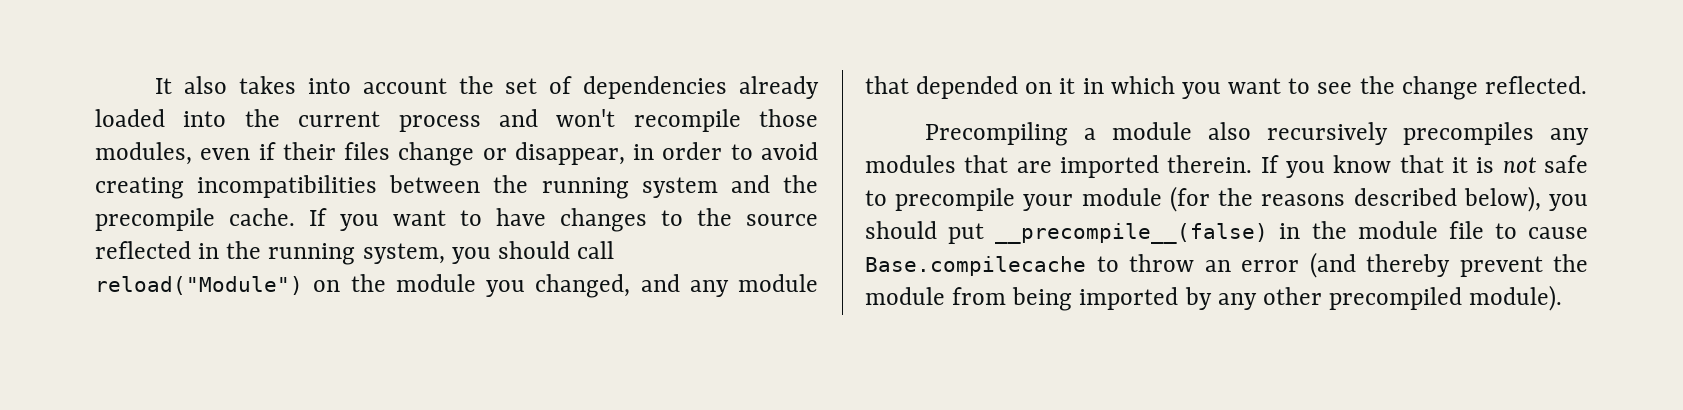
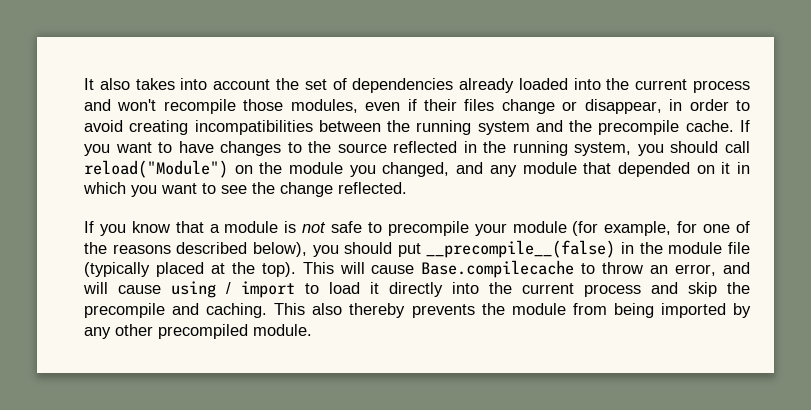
[925,122,1589,146] [865,155,1253,178] Precompiling a module also recursively precompiles any modules that are imported therein. -> (407, 188) none
[1452,157,1468,173] it -> [209,221,279,233] a module
(1210, 199) none -> [604,221,750,236] example, for one of
[1494,223,1517,239] to -> [84,262,365,277] (typically placed at the top). This will
[1241,252,1543,278] error (and thereby prevent -> [675,262,750,276] [83,281,750,298] [84,303,475,318] error, and will cause using / import to load it directly into the current process and skip the precompile and caching. This also thereby prevents
[1469,285,1563,311] module). -> [253,324,312,336] module.

